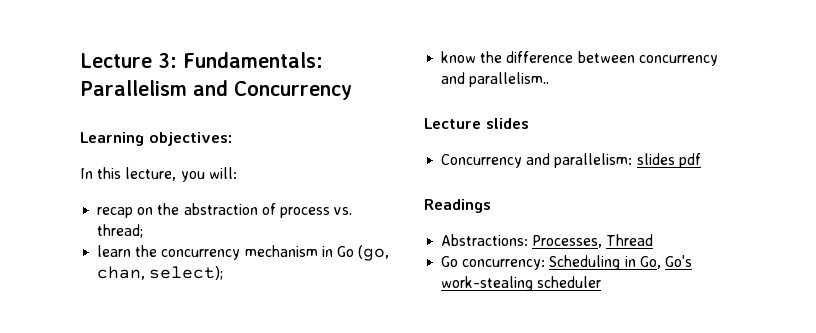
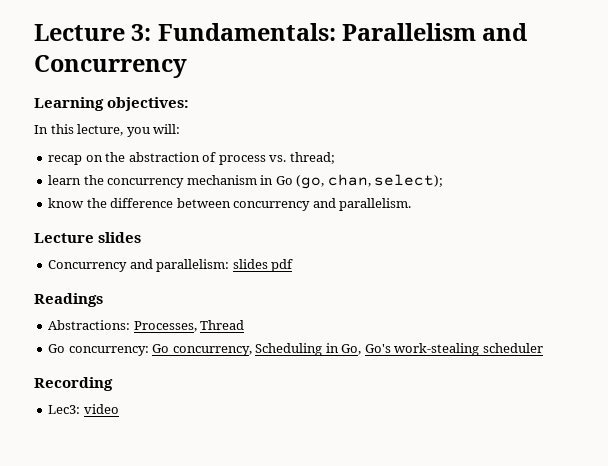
[469,72,550,87] parallelism.. -> [339,198,412,211] parallelism.
(546, 264) none -> [152,344,252,356] Go concurrency,
(602, 282) none -> [34,377,113,391] [48,404,119,414] // Recording // Lec3: video

